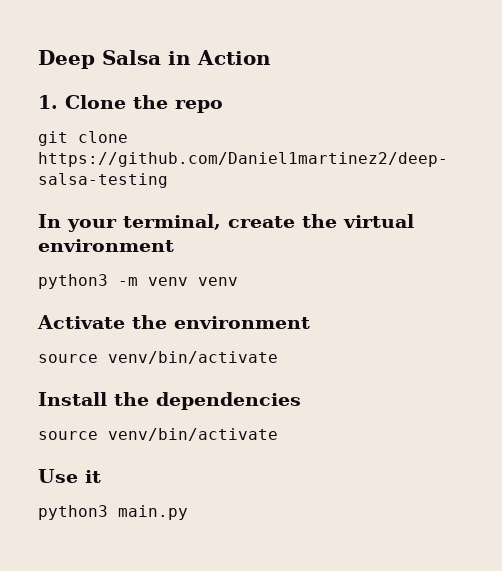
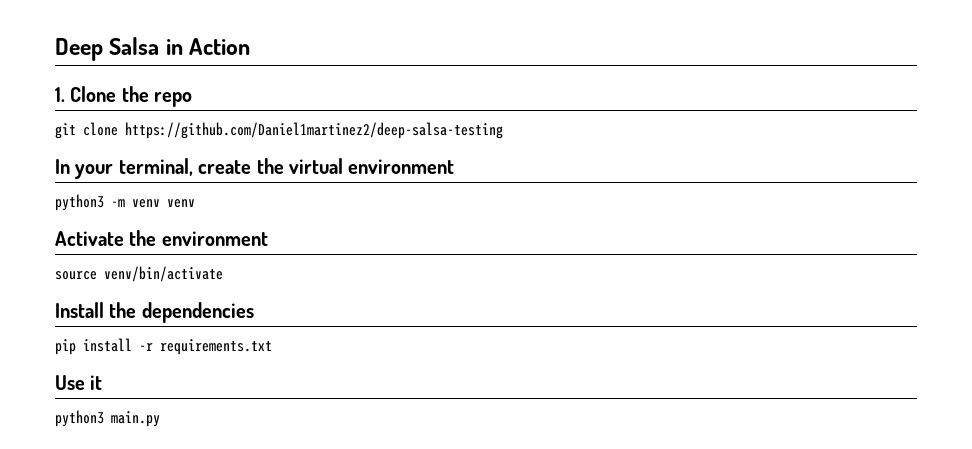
[38,428,278,441] source venv/bin/activate -> [55,338,272,355] pip install -r requirements.txt

